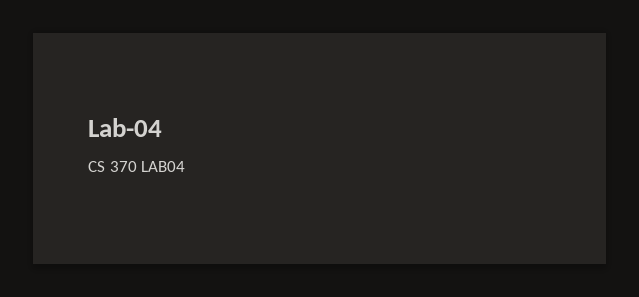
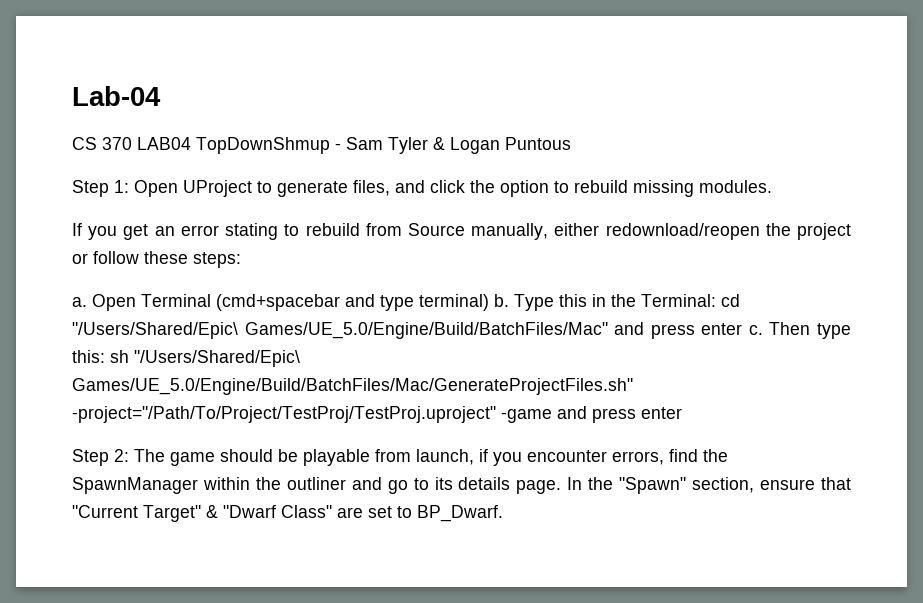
(186, 166) none -> [196,137,571,154] [72,180,772,197] [72,223,851,240] [72,251,241,268] [72,294,740,311] [72,322,851,339] [72,350,300,367] [72,378,633,395] [72,406,682,423] [72,449,728,466] [72,477,851,494] [72,505,503,522] TopDownShmup - Sam Tyler & Logan Puntous // Step 1: Open UProject to generate files, and click the option to rebuild missing modules. // If you get an error stating to rebuild from Source manually, either redownload/reopen the project or follow these steps: // a. Open Terminal (cmd+spacebar and type terminal) b. Type this in the Terminal: cd "/Users/Shared/Epic\ Games/UE_5.0/Engine/Build/BatchFiles/Mac" and press enter c. Then type this: sh "/Users/Shared/Epic\ Games/UE_5.0/Engine/Build/BatchFiles/Mac/GenerateProjectFiles.sh" -project="/Path/To/Project/TestProj/TestProj.uproject" -game and press enter // Step 2: The game should be playable from launch, if you encounter errors, find the SpawnManager within the outliner and go to its details page. In the "Spawn" section, ensure that "Current Target" & "Dwarf Class" are set to BP_Dwarf.

